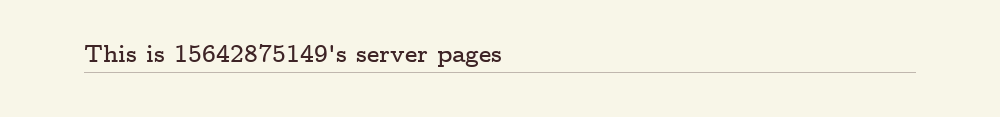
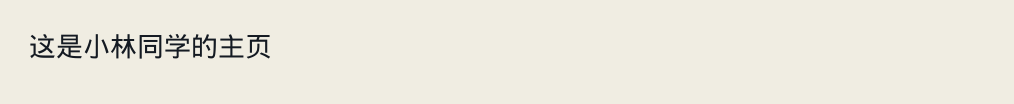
[84,44,502,67] This is 15642875149's server pages -> [29,33,272,59] 这是小林同学的主页

